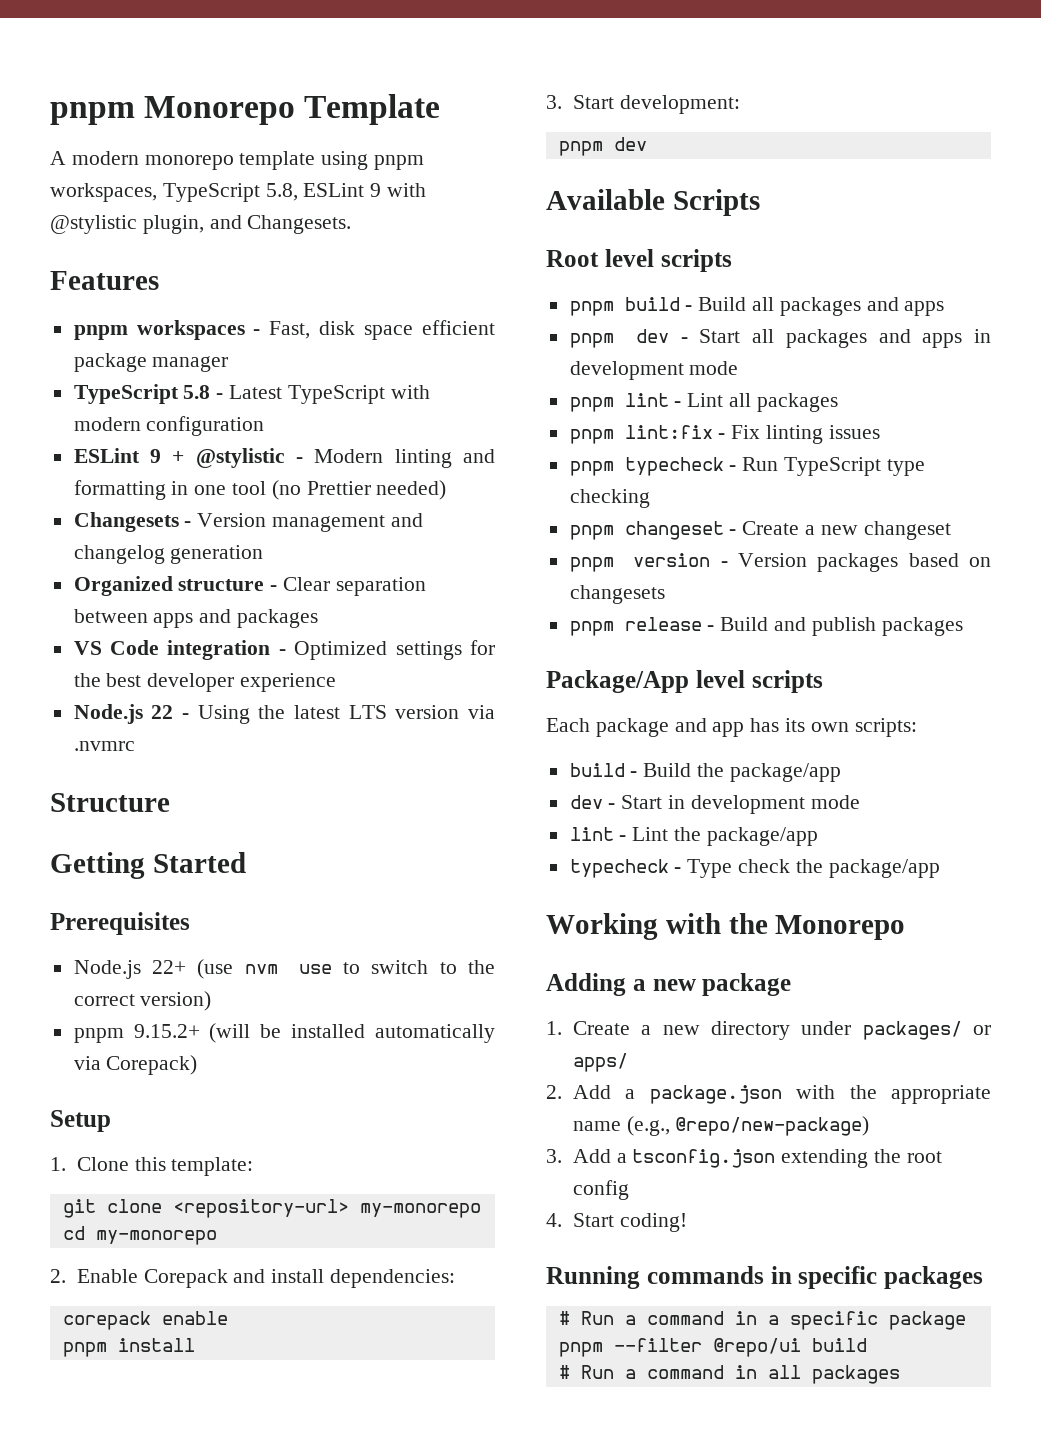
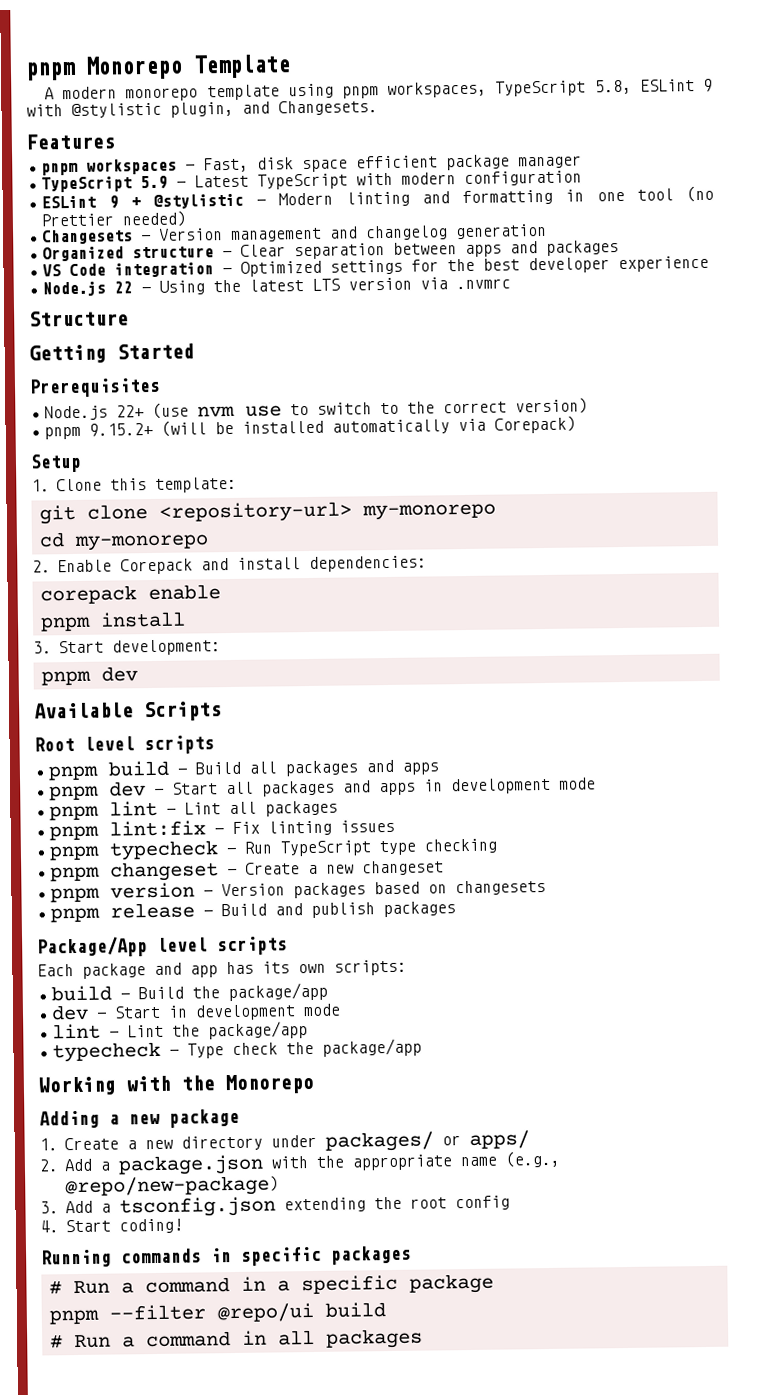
[183,385,211,399] 5.8 -> [140,175,169,190] 5.9

